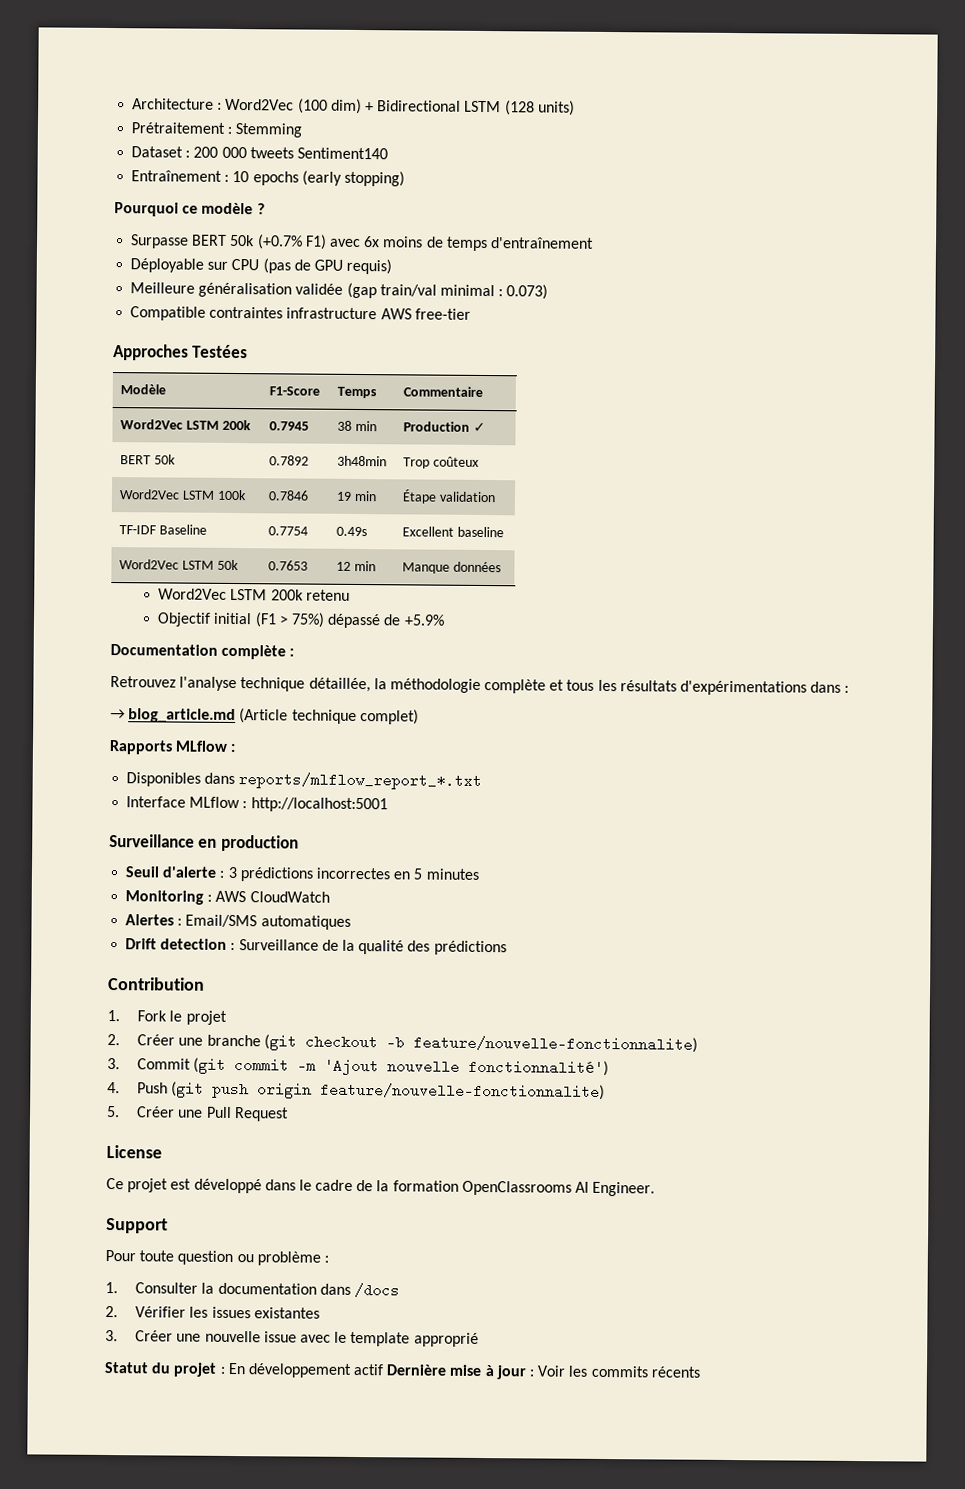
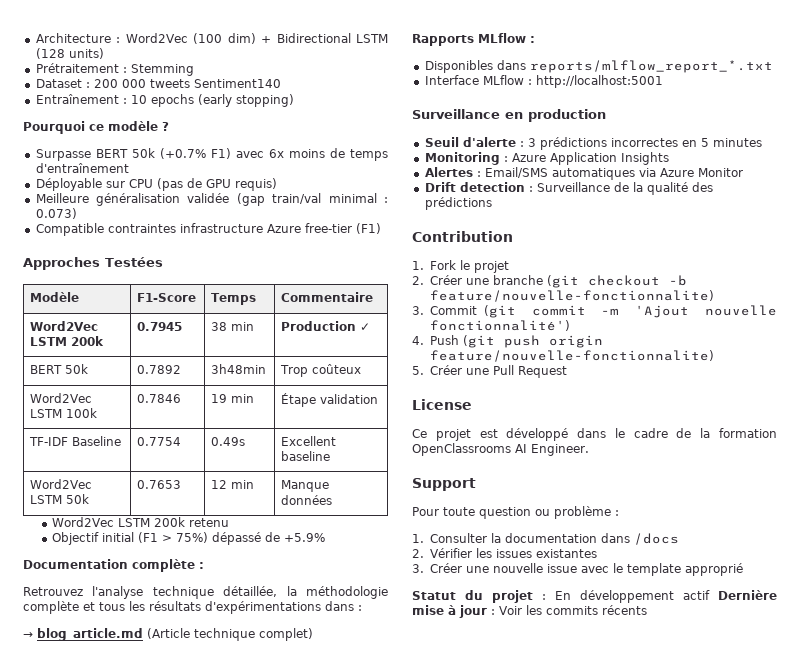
[380,308,412,320] AWS -> [266,224,301,233] Azure
(471, 314) none -> [355,223,381,234] (F1)
[215,890,330,903] AWS CloudWatch -> [511,152,669,165] Azure Application Insights
(351, 922) none -> [638,168,743,177] via Azure Monitor

